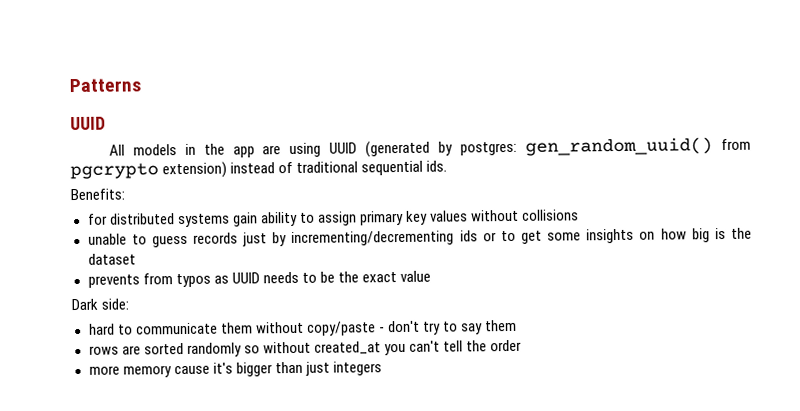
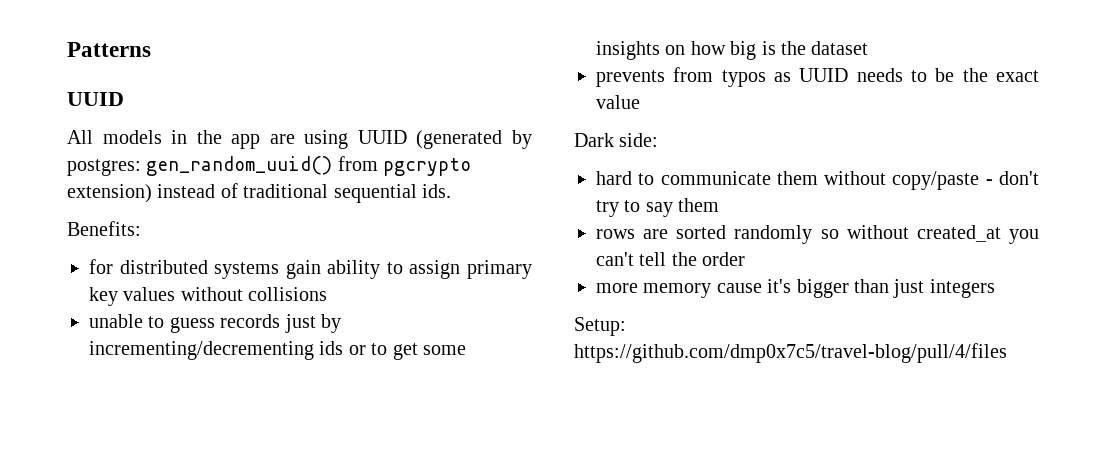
(382, 368) none -> [574,317,626,336] [574,343,1007,363] // Setup: https://github.com/dmp0x7c5/travel-blog/pull/4/files

